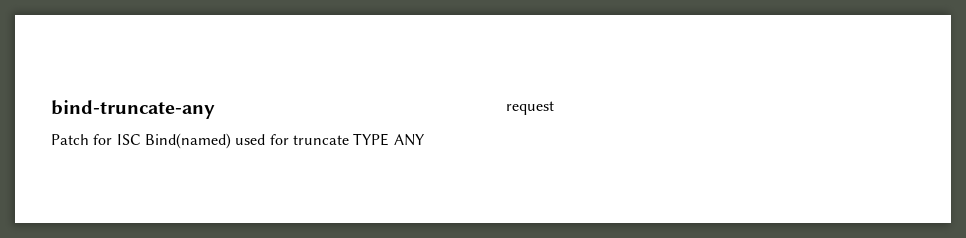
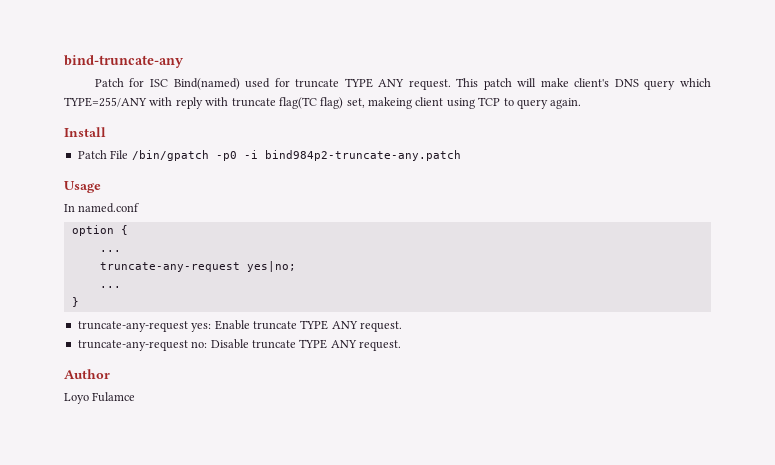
[506,101,554,115] request -> [408,78,711,90] [64,97,582,109] [64,127,106,137] [77,150,461,161] [64,181,101,193] [64,203,140,213] [71,225,128,236] [99,250,121,252] [99,261,296,272] [99,286,121,288] [71,297,79,307] [77,320,402,332] [77,339,401,351] [64,369,110,379] [64,392,136,404] request. This patch will make client's DNS query which TYPE=255/ANY with reply with truncate flag(TC flag) set, makeing client using TCP to query again. // Install // Patch File /bin/gpatch -p0 -i bind984p2-truncate-any.patch // Usage // In named.conf // option { // ... // truncate-any-request yes|no; // ... // } // truncate-any-request yes: Enable truncate TYPE ANY request. // truncate-any-request no: Disable truncate TYPE ANY request. // Author // Loyo Fulamce

